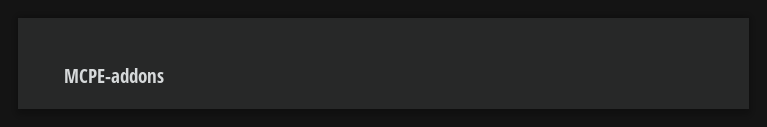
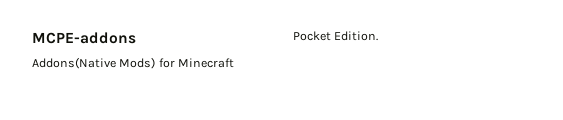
(164, 75) none -> [32,57,235,69] [293,31,379,41] // Addons(Native Mods) for Minecraft Pocket Edition.

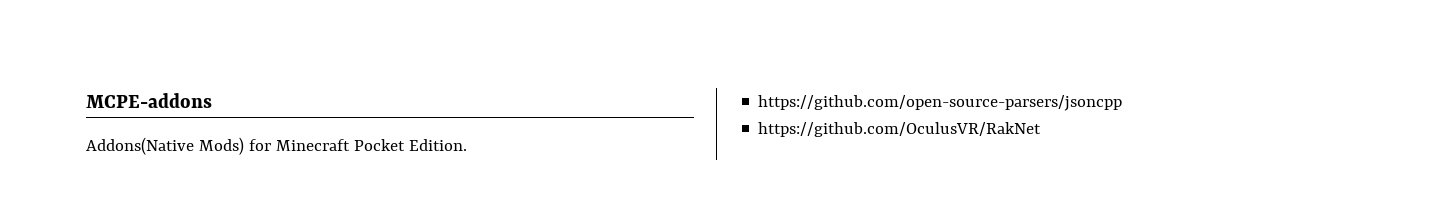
(379, 36) none -> [758,95,1123,111] [758,122,1042,137] // https://github.com/open-source-parsers/jsoncpp // https://github.com/OculusVR/RakNet

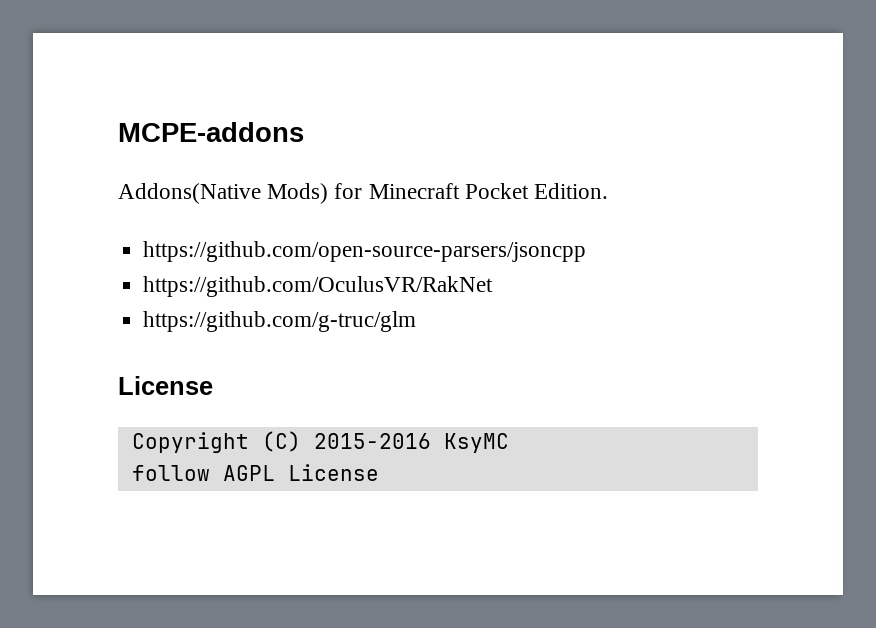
(1042, 129) none -> [143,311,417,332] [118,376,213,395] [131,431,509,453] [131,464,379,481] // https://github.com/g-truc/glm // License // Copyright (C) 2015-2016 KsyMC // follow AGPL License

